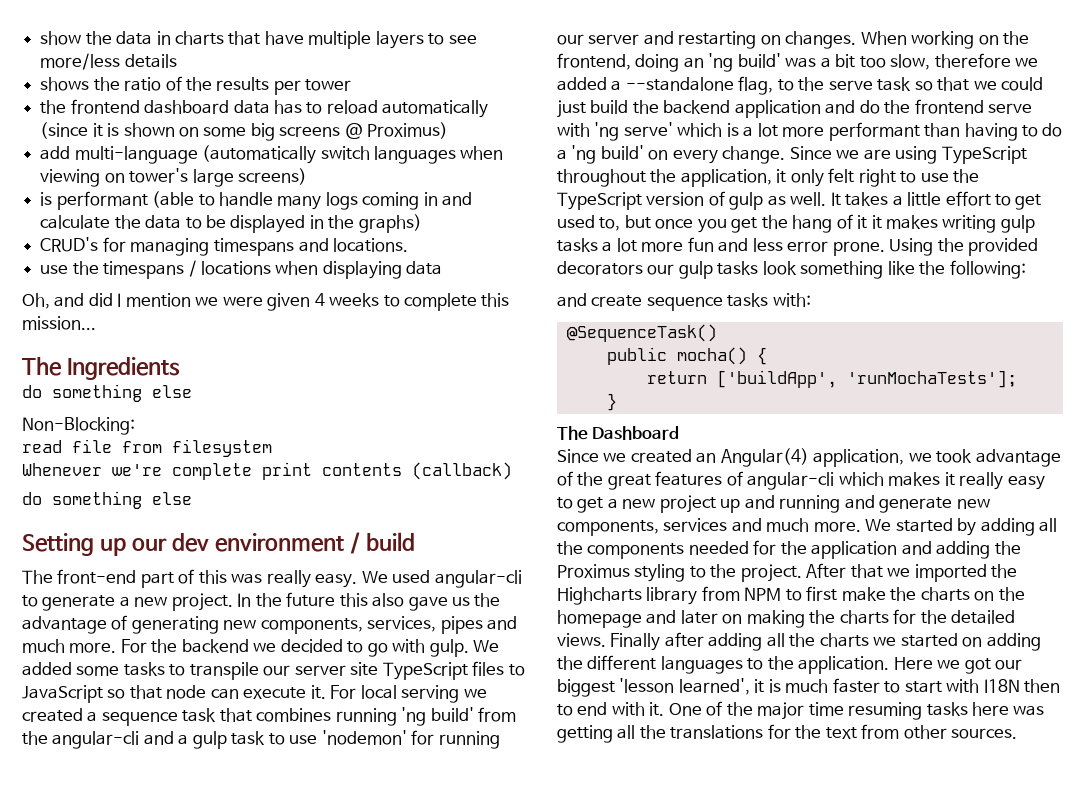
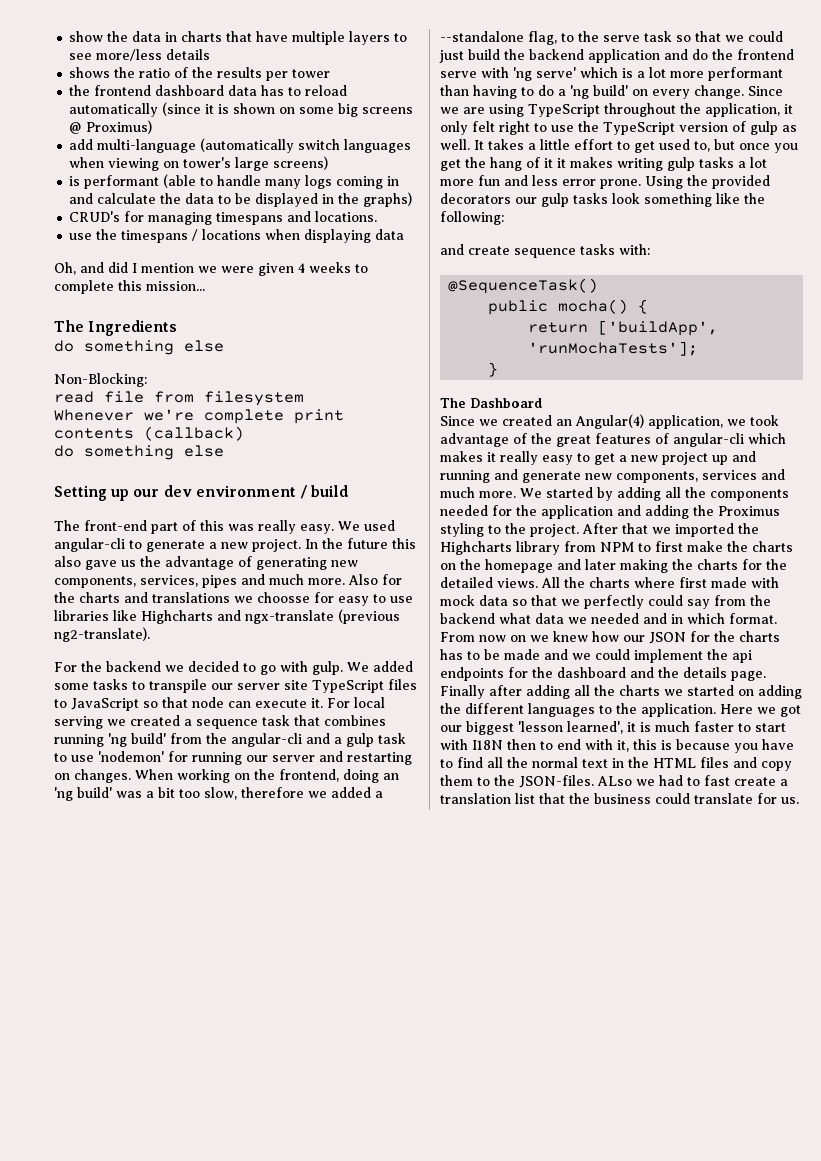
(117, 647) none -> [348,574,402,585] [54,592,413,606] [54,609,400,624] [54,627,150,642] Also for the charts and translations we choosse for easy to use libraries like Highcharts and ngx-translate (previous ng2-translate). //
[722,614,743,624] on -> (616, 564) none
(606, 640) none -> [541,577,779,588] [440,595,771,609] [440,613,777,624] [440,631,780,644] [440,649,752,663] [440,667,766,681] All the charts where first made with mock data so that we perfectly could say from the backend what data we needed and in which format. From now on we knew how our JSON for the charts has to be made and we could implement the api endpoints for the dashboard and the details page.
[649,701,1045,720] [557,724,1018,743] it. One of the major time resuming tasks here was getting all the translations for the text from other sources. -> [617,739,794,753] [440,757,792,771] [440,775,788,788] [440,793,799,804] it, this is because you have to find all the normal text in the HTML files and copy them to the JSON-files. ALso we had to fast create a translation list that the business could translate for us.

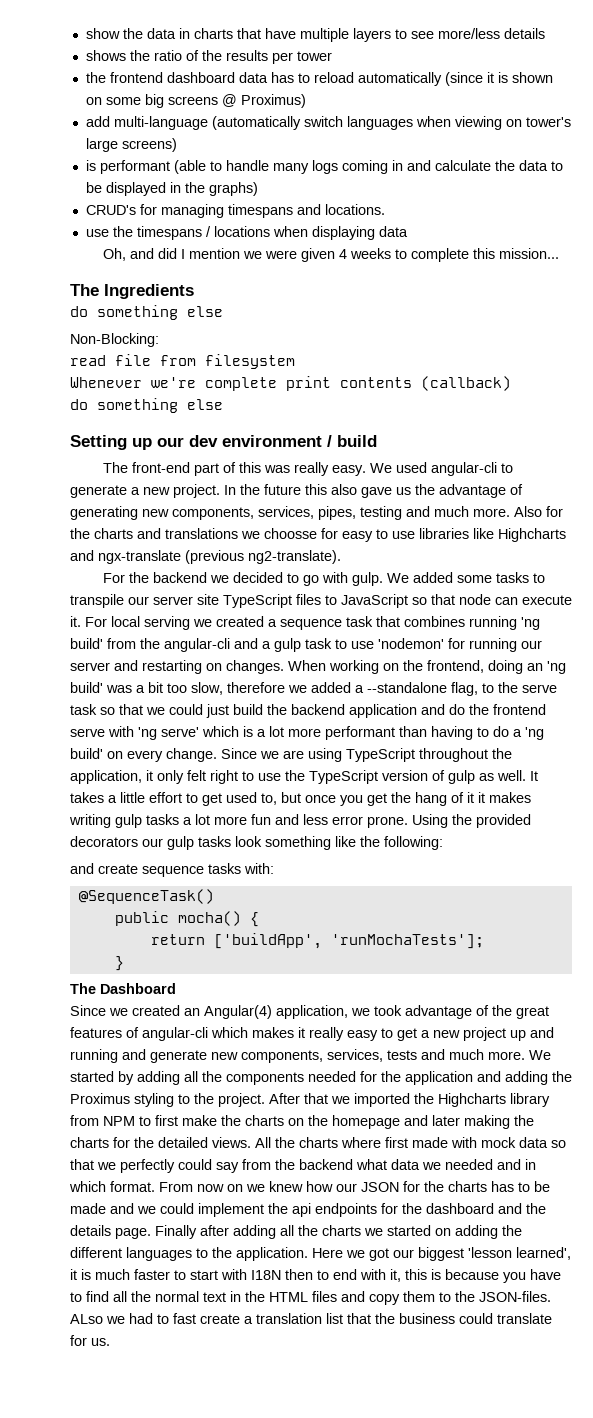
[202,575,237,588] pipes -> [318,506,402,520] pipes, testing
[702,470,757,480] services -> [327,1049,417,1062] services, tests

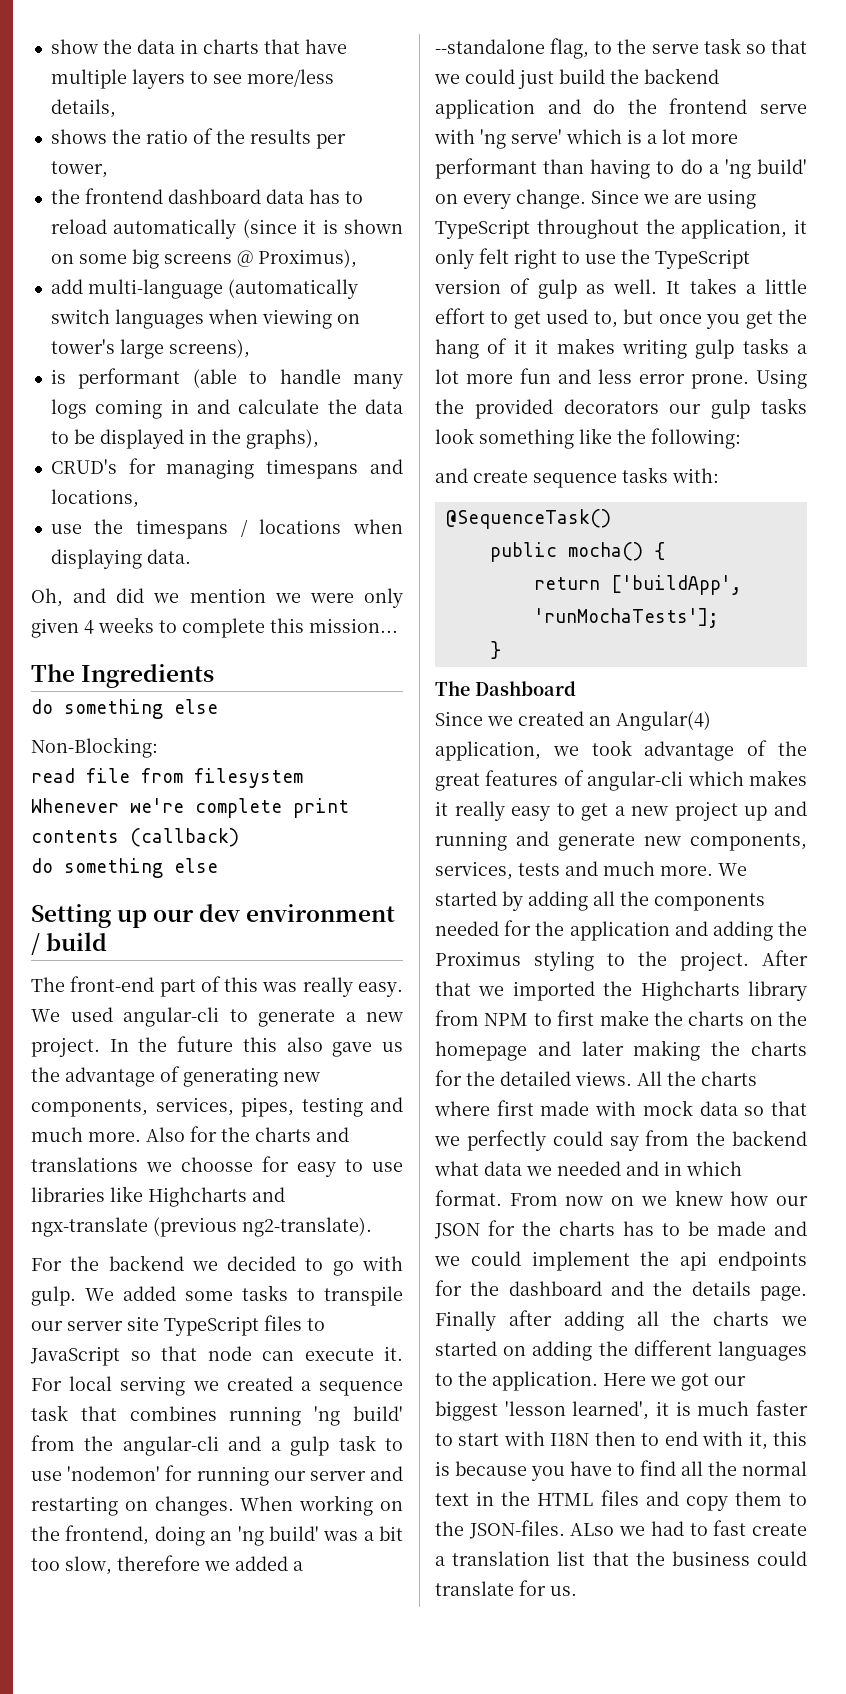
[503,28,545,39] details -> [50,99,116,118] details,
[296,51,332,61] tower -> [50,161,108,178] tower,
[240,94,306,108] Proximus) -> [257,249,357,268] Proximus),
[121,138,177,152] screens) -> [168,339,250,358] screens),
[208,182,258,196] graphs) -> [245,429,319,449] graphs),
[324,204,385,215] locations. -> [50,489,139,508] locations,
[378,226,408,237] data -> [146,549,191,564] data.
[181,249,186,259] I -> [153,593,180,603] we
(298, 254) none -> [364,588,403,608] only

